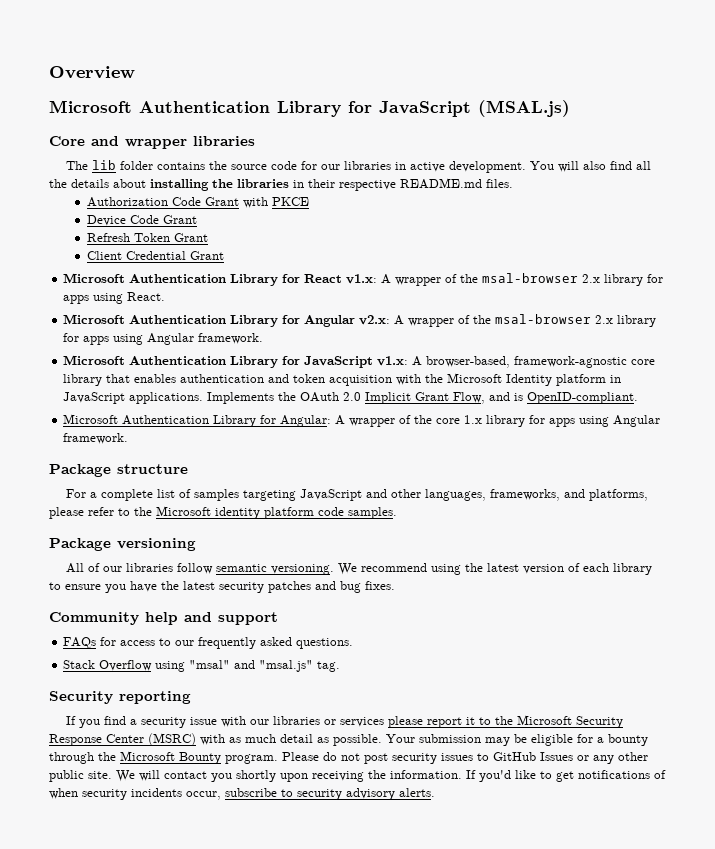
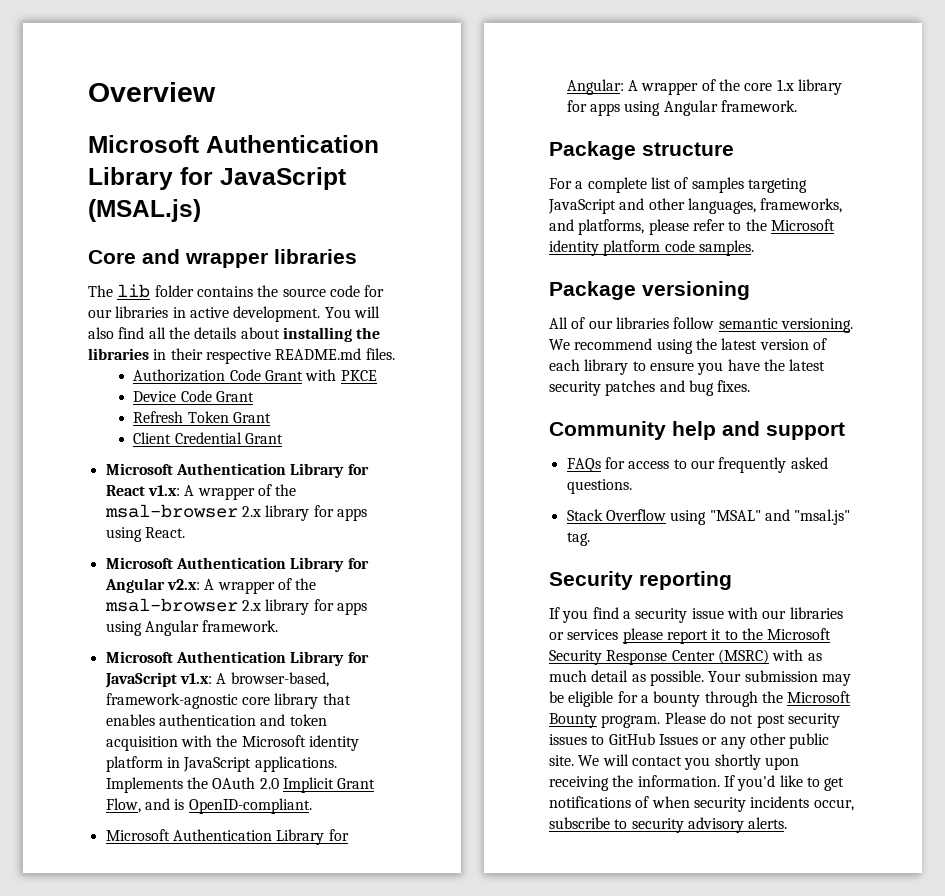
[506,374,553,386] Identity -> [308,735,359,751] identity
[189,660,231,669] "msal" -> [709,510,761,521] "MSAL"

